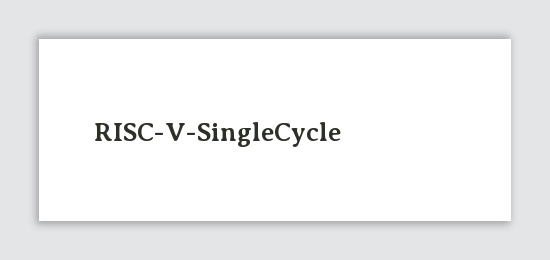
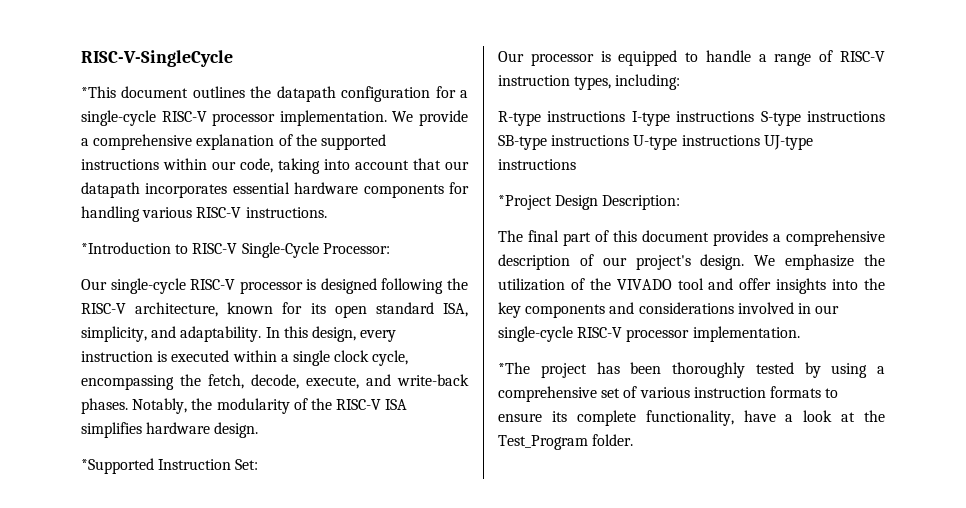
(341, 134) none -> [81,86,468,102] [81,110,468,126] [81,134,386,150] [81,158,469,174] [81,182,469,198] [81,206,327,222] [81,242,390,258] [81,278,468,294] [81,302,468,318] [81,326,397,342] [81,350,409,366] [81,374,469,390] [81,398,408,414] [81,422,259,438] [81,458,259,474] [498,50,885,66] [498,74,681,90] [498,111,885,126] [498,135,813,150] [498,159,576,170] [498,195,681,210] [498,230,885,246] [498,254,885,270] [498,278,885,294] [498,302,840,318] [498,326,800,342] [498,362,885,378] [498,386,839,402] [498,410,885,426] [498,434,634,450] // *This document outlines the datapath configuration for a single-cycle RISC-V processor implementation. We provide a comprehensive explanation of the supported instructions within our code, taking into account that our datapath incorporates essential hardware components for handling various RISC-V instructions. // *Introduction to RISC-V Single-Cycle Processor: // Our single-cycle RISC-V processor is designed following the RISC-V architecture, known for its open standard ISA, simplicity, and adaptability. In this design, every instruction is executed within a single clock cycle, encompassing the fetch, decode, execute, and write-back phases. Notably, the modularity of the RISC-V ISA simplifies hardware design. // *Supported Instruction Set: // Our processor is equipped to handle a range of RISC-V instruction types, including: // R-type instructions I-type instructions S-type instructions SB-type instructions U-type instructions UJ-type instructions // *Project Design Description: // The final part of this document provides a comprehensive description of our project's design. We emphasize the utilization of the VIVADO tool and offer insights into the key components and considerations involved in our single-cycle RISC-V processor implementation. // *The project has been thoroughly tested by using a comprehensive set of various instruction formats to ensure its complete functionality, have a look at the Test_Program folder.

